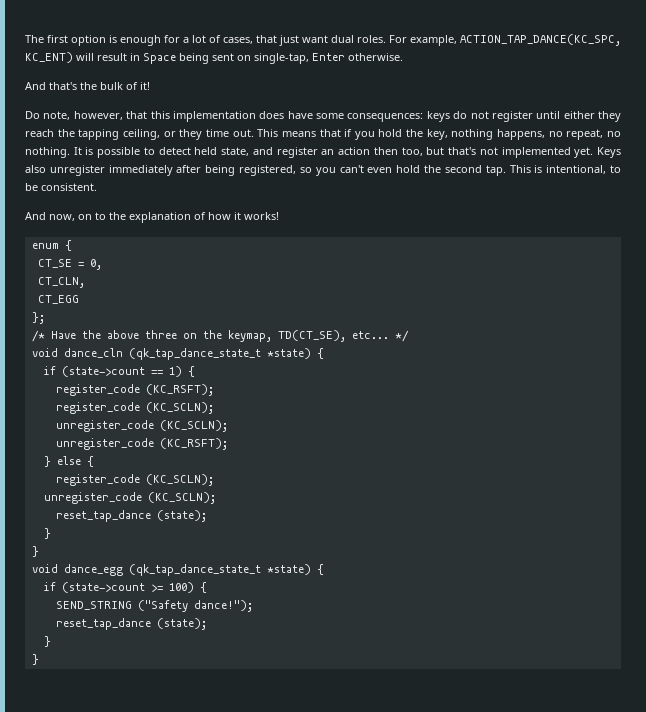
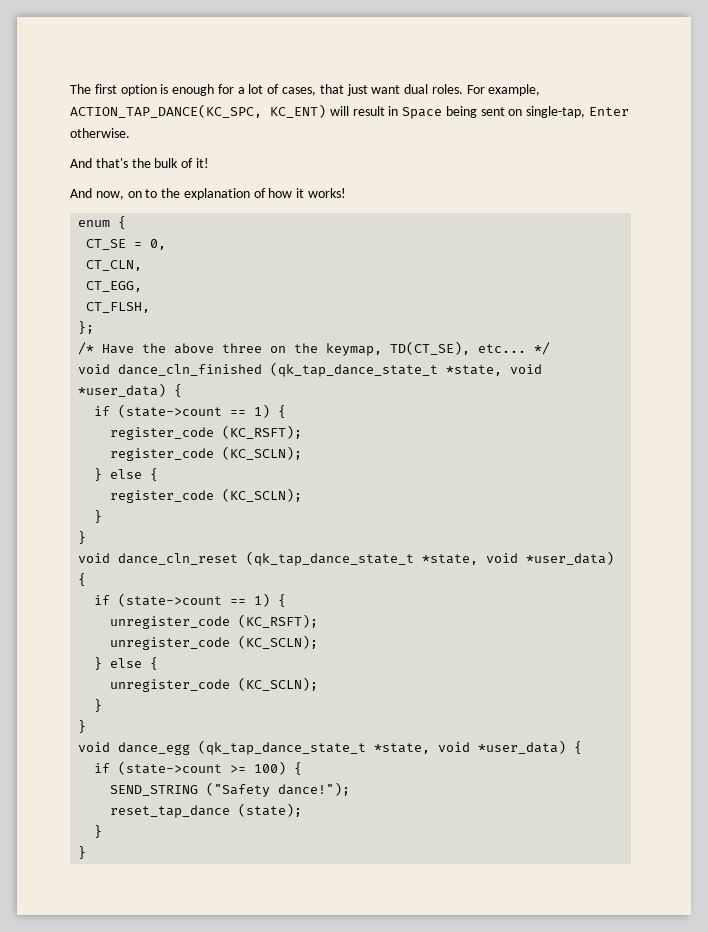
[25,111,621,122] [25,129,621,140] [25,147,622,158] [25,165,621,176] [25,183,97,191] // Do note, however, that this implementation does have some consequences: keys do not register until either they reach the tapping ceiling, or they time out. This means that if you hold the key, nothing happens, no repeat, no nothing. It is possible to detect held state, and register an action then too, but that's not implemented yet. Keys also unregister immediately after being registered, so you can't even hold the second tap. This is intentional, to be consistent. -> (209, 163) none
[37,295,79,304] CT_EGG -> [86,281,143,292] [86,302,151,313] CT_EGG, // CT_FLSH,
[63,348,311,360] dance_cln (qk_tap_dance_state_t *state) -> [118,362,543,377] [78,383,167,397] dance_cln_finished (qk_tap_dance_state_t *state, void *user_data)
[55,420,228,432] [55,438,228,450] // unregister_code (KC_SCLN); // unregister_code (KC_RSFT); -> (303, 453) none
[43,492,216,504] [55,510,207,522] unregister_code (KC_SCLN); // reset_tap_dance (state); -> [94,510,103,523] [78,531,87,544] [78,551,615,566] [78,573,87,586] [94,593,287,607] [110,614,319,629] [110,635,319,650] [94,657,159,670] [110,677,319,692] } // } // void dance_cln_reset (qk_tap_dance_state_t *state, void *user_data) { // if (state->count == 1) { // unregister_code (KC_RSFT); // unregister_code (KC_SCLN); // } else { // unregister_code (KC_SCLN);
[266,564,311,575] *state) -> [374,740,567,754] *state, void *user_data)

